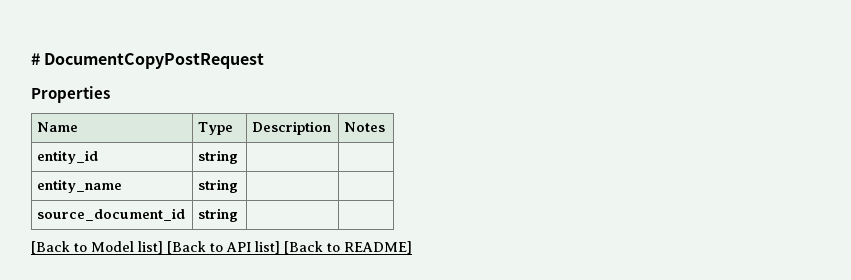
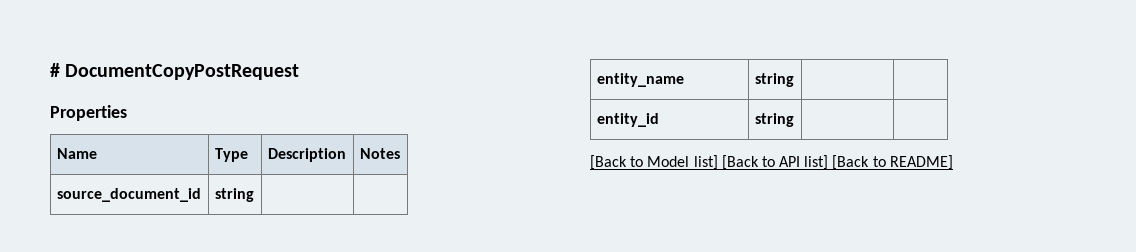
[37,150,99,164] entity_id -> [56,188,201,202] source_document_id
[37,208,186,221] source_document_id -> [596,113,659,127] entity_id

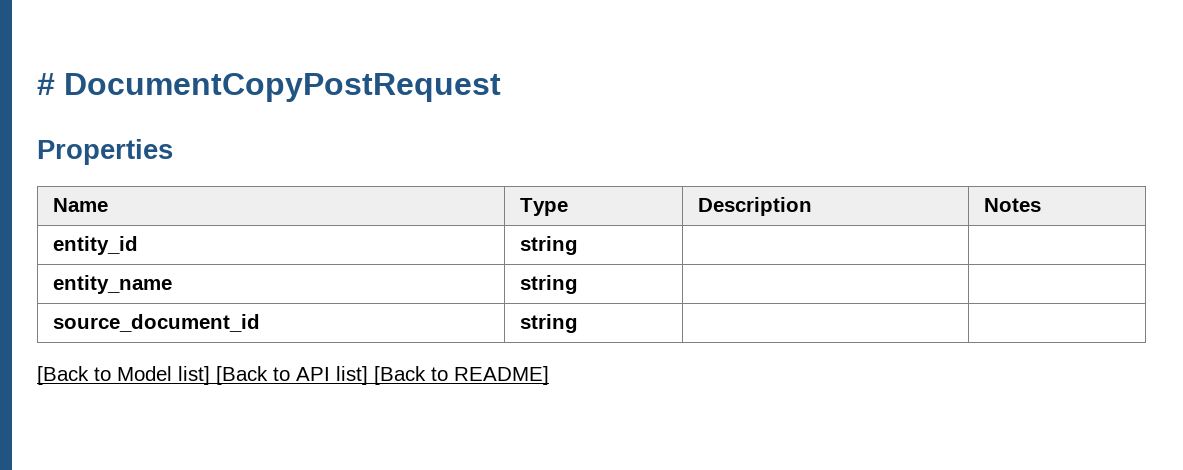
[56,188,201,202] source_document_id -> [53,236,139,255] entity_id
[596,113,659,127] entity_id -> [53,314,261,332] source_document_id

